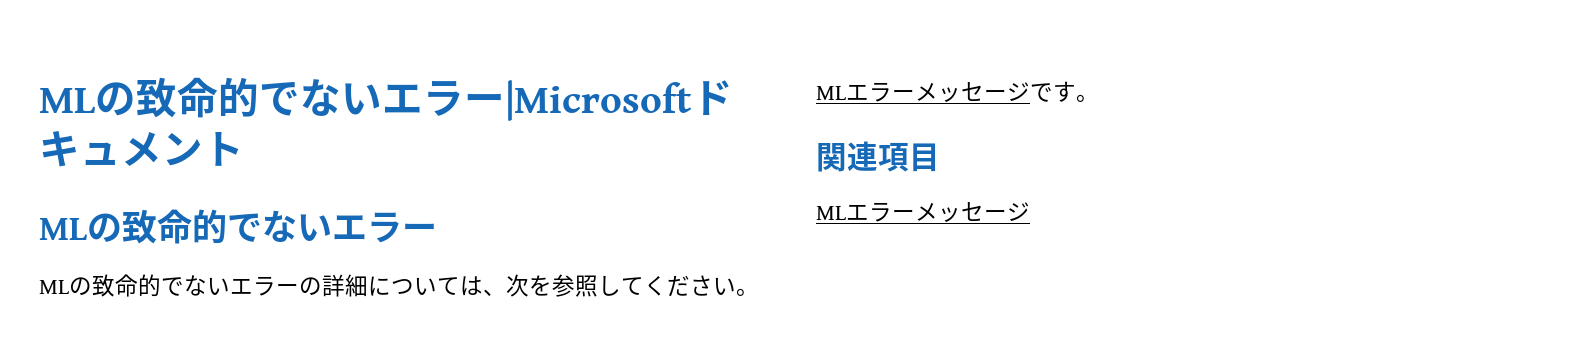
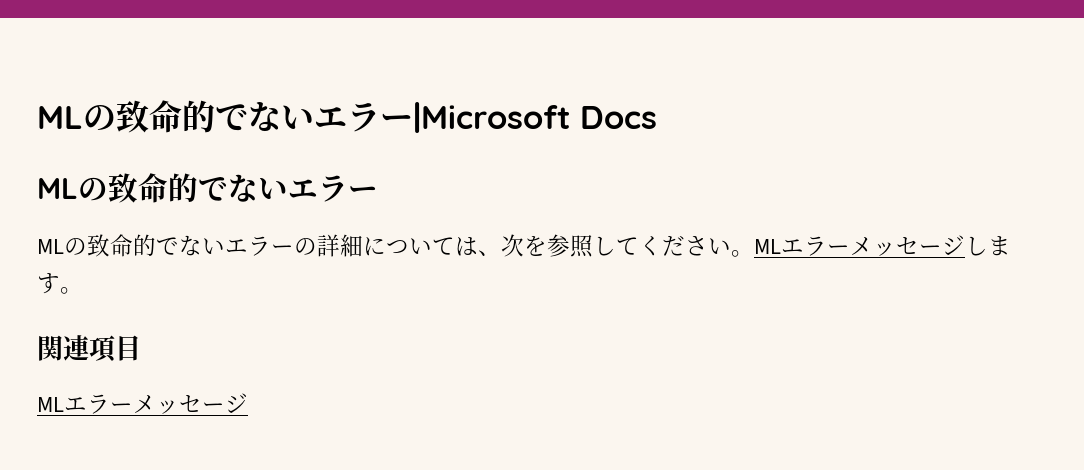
[692,80,733,115] [39,131,244,167] ドキュメント -> [580,106,657,129] Docs
[1030,83,1053,102] で -> [965,236,1011,256] しま

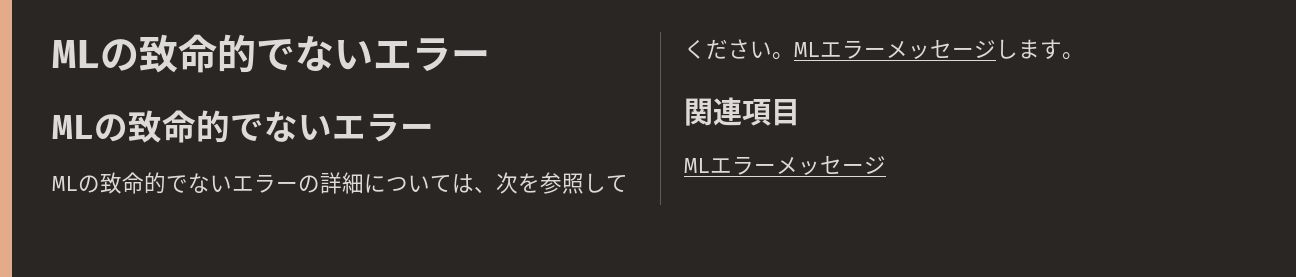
[37,100,657,133] MLの致命的でないエラー|Microsoft Docs -> [52,34,490,73] MLの致命的でないエラー

